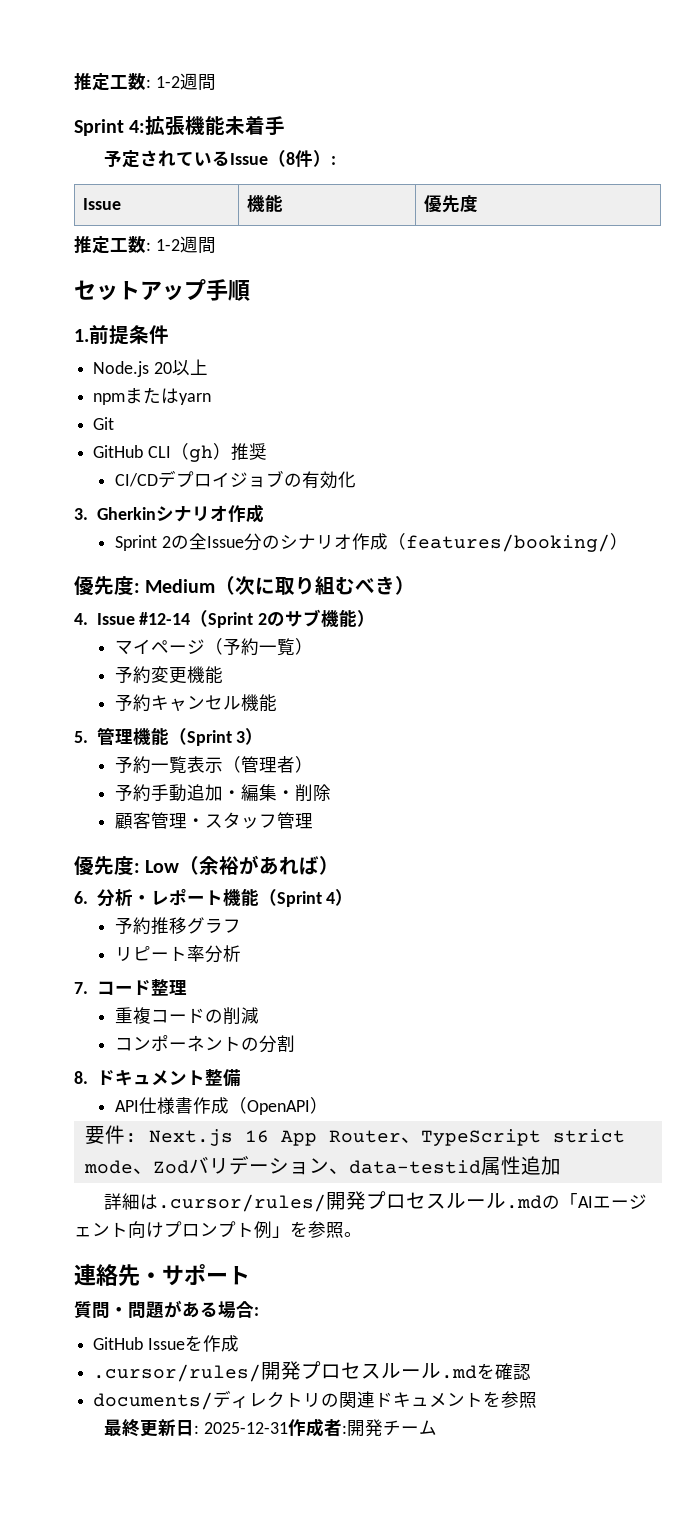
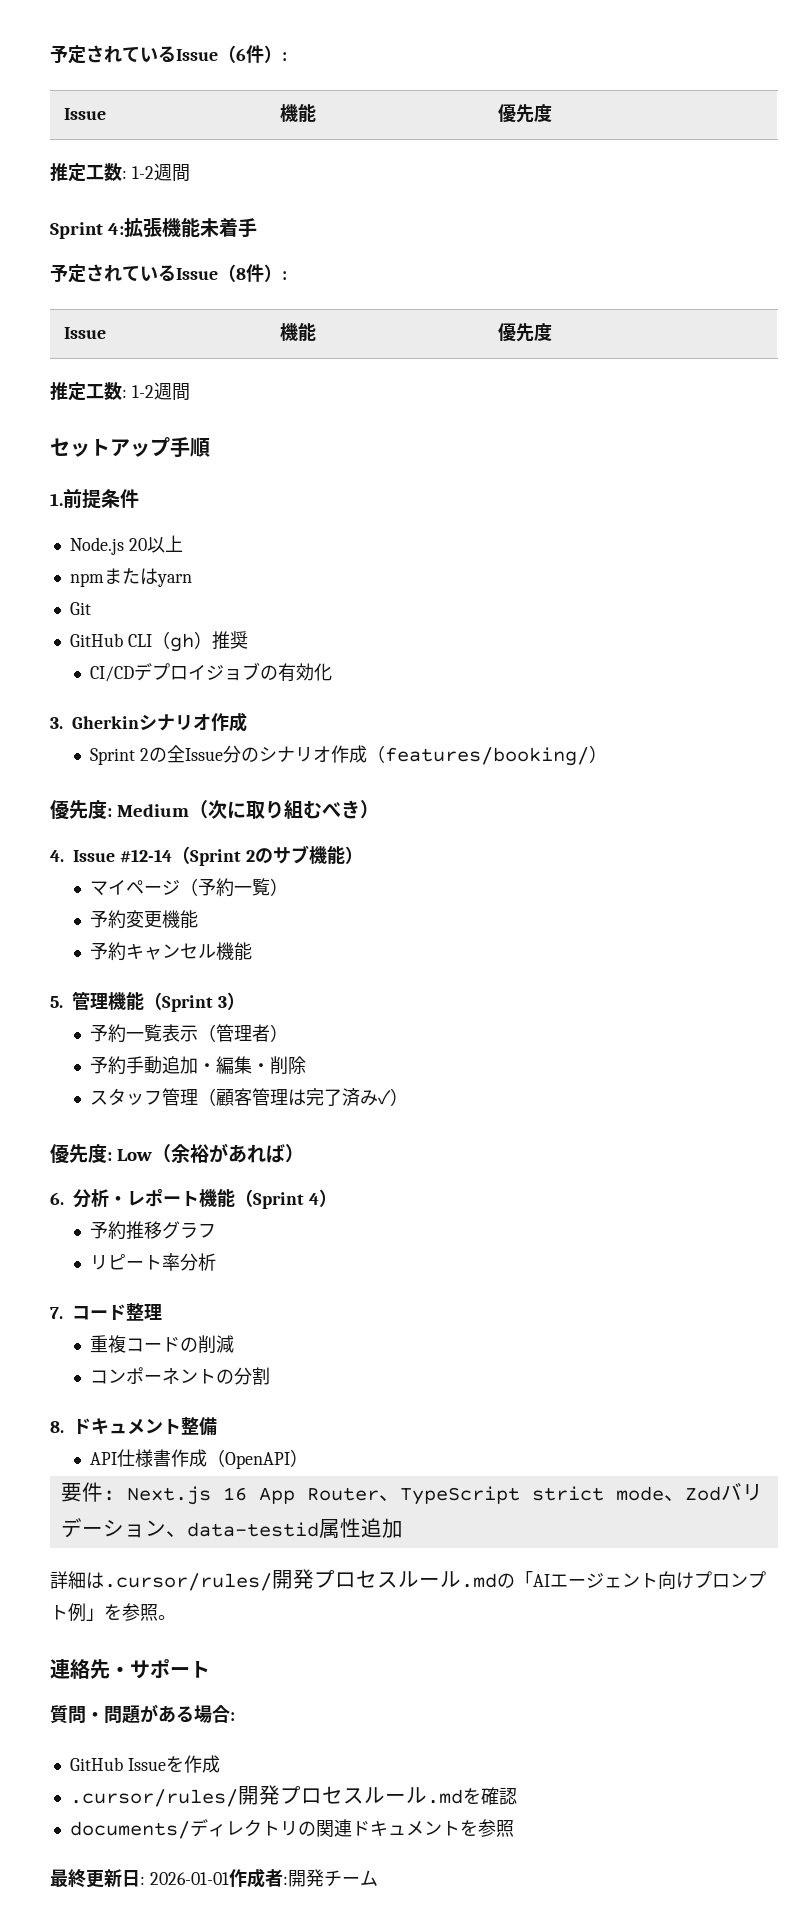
(74, 81) none -> [50,45,287,64] [63,108,106,120] [279,104,316,122] [497,104,552,123] 予定されているIssue（6件）: // Issue | 機能 | 優先度 //
[115,812,206,829] 顧客管理・ -> (306, 1065) none
(314, 821) none -> [197,1088,408,1106] （顧客管理は完了済み✓）
[203,1422,288,1434] 2025-12-31 -> [149,1872,229,1885] 2026-01-01

